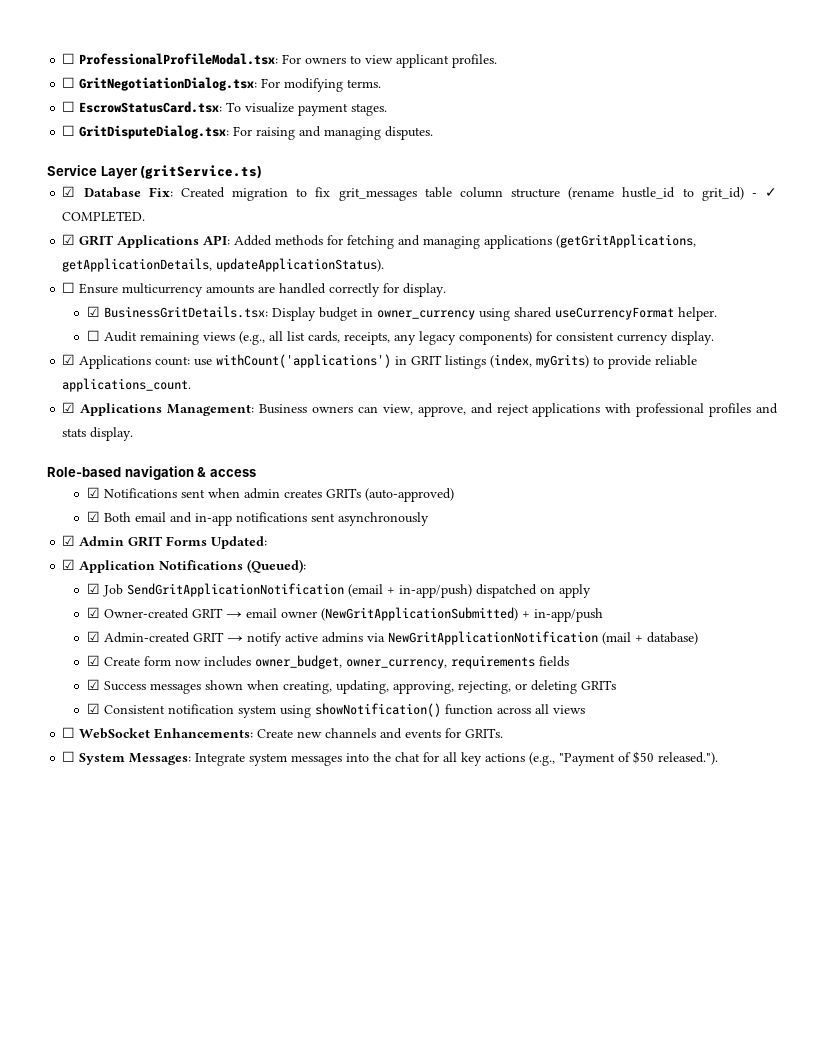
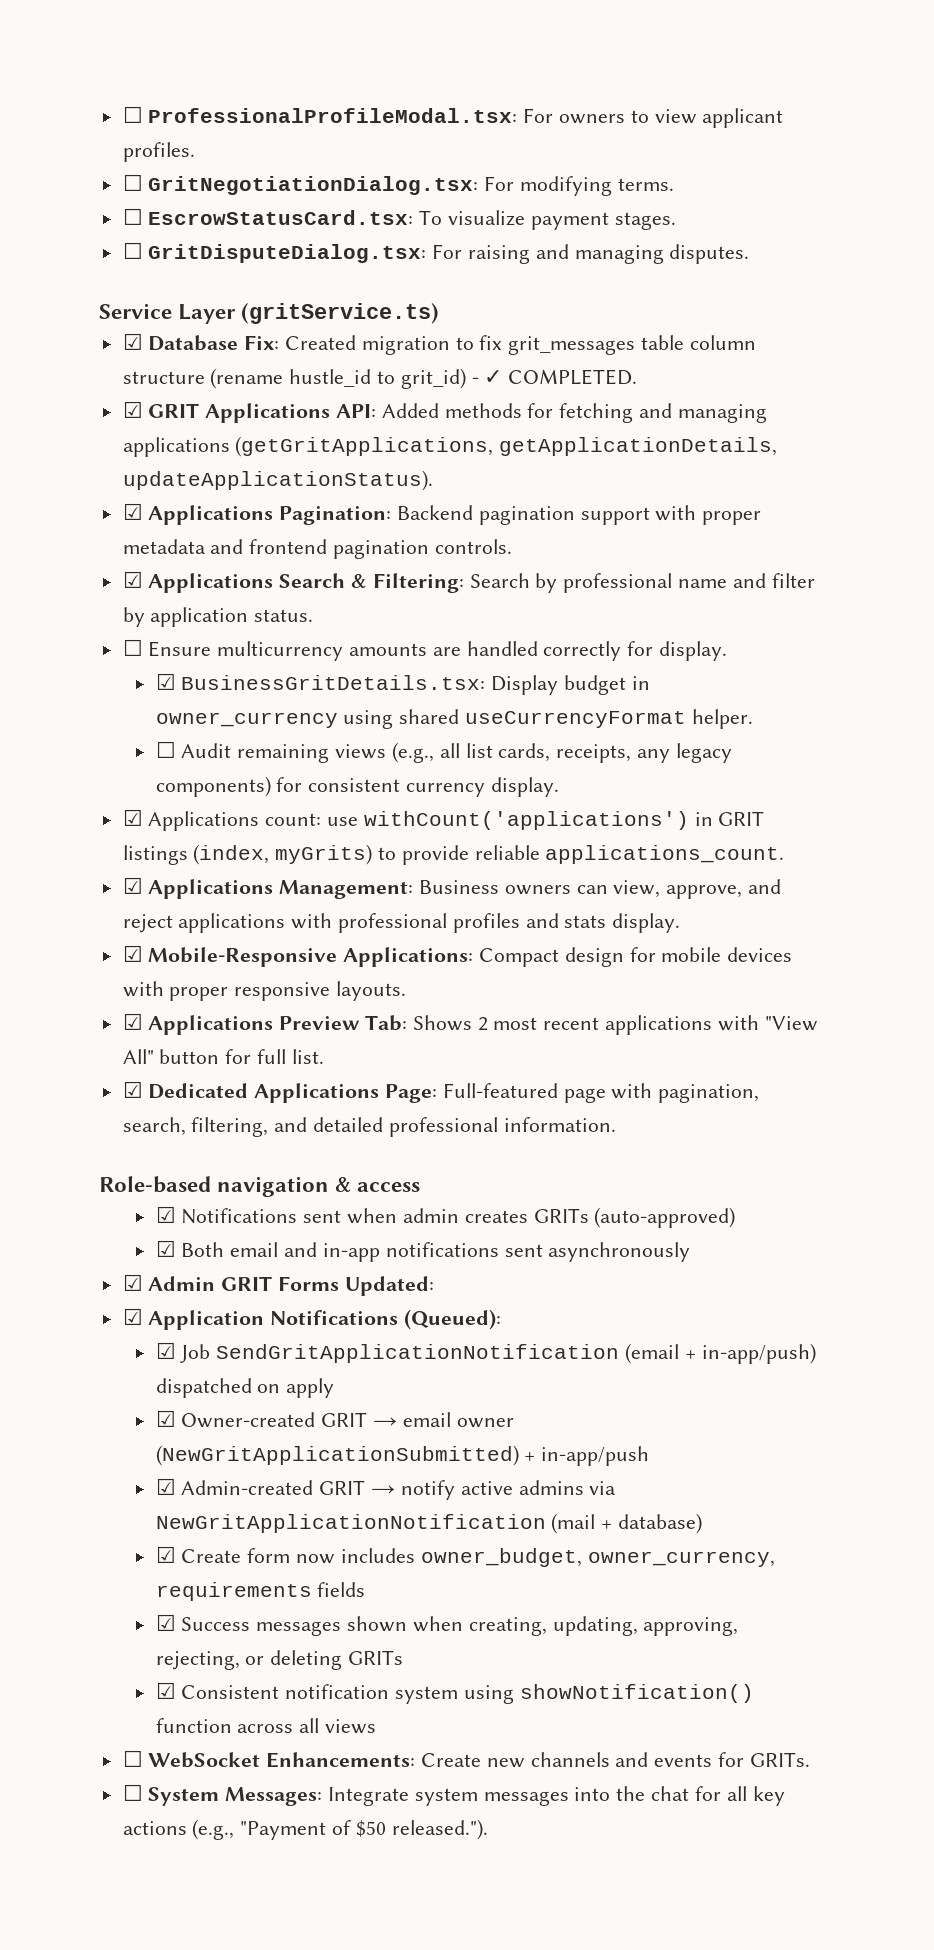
(385, 265) none -> [122,503,762,525] [122,539,512,559] [122,571,815,593] [122,607,314,627] // ☑ Applications Pagination: Backend pagination support with proper metadata and frontend pagination controls. // ☑ Applications Search & Filtering: Search by professional name and filter by application status.
(134, 434) none -> [122,945,793,967] [122,981,407,1001] [122,1013,818,1035] [122,1049,324,1064] [122,1081,760,1103] [122,1117,616,1137] // ☑ Mobile-Responsive Applications: Compact design for mobile devices with proper responsive layouts. // ☑ Applications Preview Tab: Shows 2 most recent applications with "View All" button for full list. // ☑ Dedicated Applications Page: Full-featured page with pagination, search, filtering, and detailed professional information.

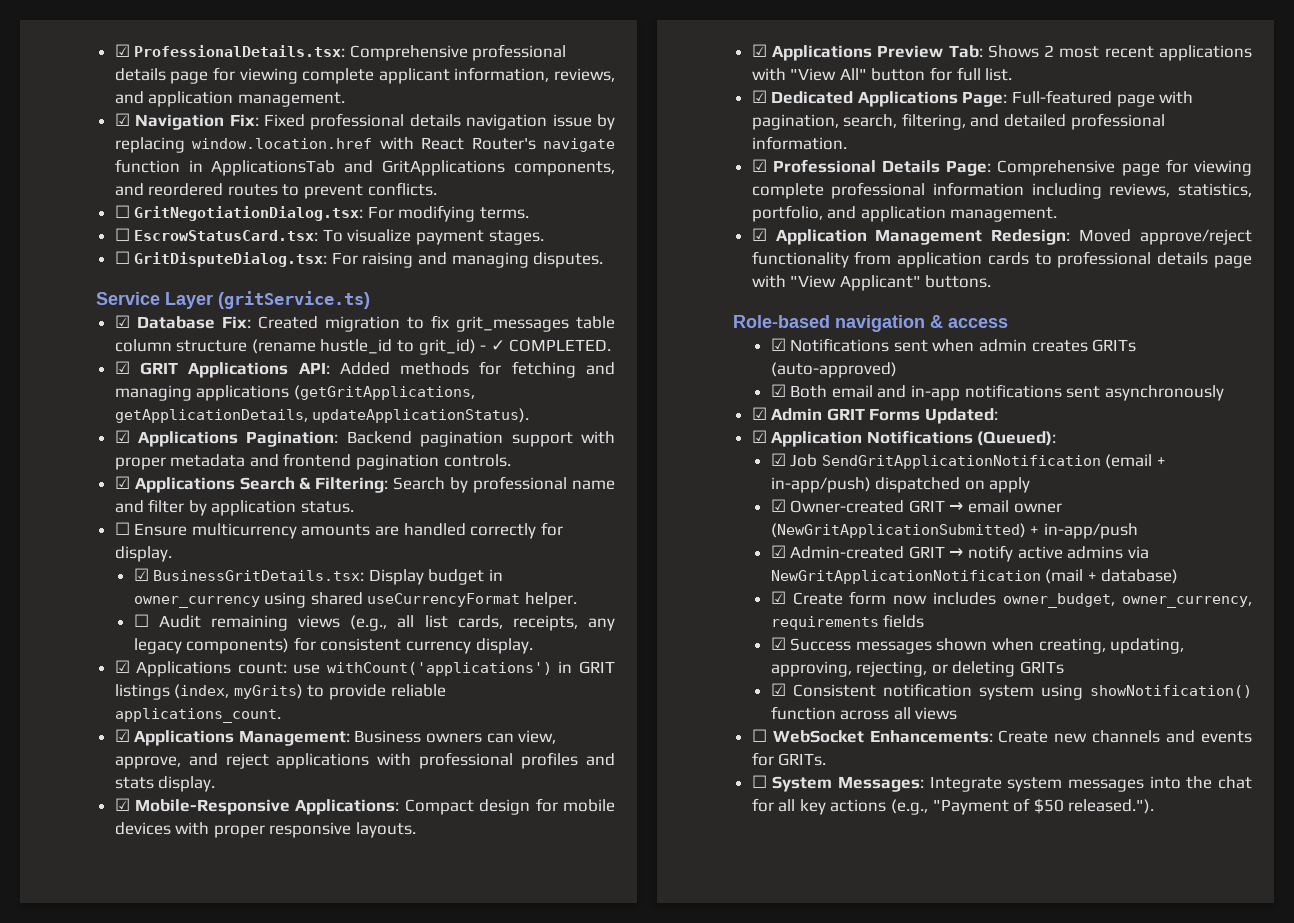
[122,106,784,128] [122,142,195,162] ☐ ProfessionalProfileModal.tsx: For owners to view applicant profiles. -> [114,44,567,61] [114,67,615,84] [114,91,345,107] [114,113,616,130] [114,137,615,153] [114,159,615,176] [114,182,437,199] ☑ ProfessionalDetails.tsx: Comprehensive professional details page for viewing complete applicant information, reviews, and application management. // ☑ Navigation Fix: Fixed professional details navigation issue by replacing window.location.href with React Router's navigate function in ApplicationsTab and GritApplications components, and reordered routes to prevent conflicts.
(616, 1124) none -> [751,159,1252,176] [751,182,1252,199] [751,205,1058,222] [751,228,1252,245] [751,251,1252,268] [751,275,992,291] // ☑ Professional Details Page: Comprehensive page for viewing complete professional information including reviews, statistics, portfolio, and application management. // ☑ Application Management Redesign: Moved approve/reject functionality from application cards to professional details page with "View Applicant" buttons.

